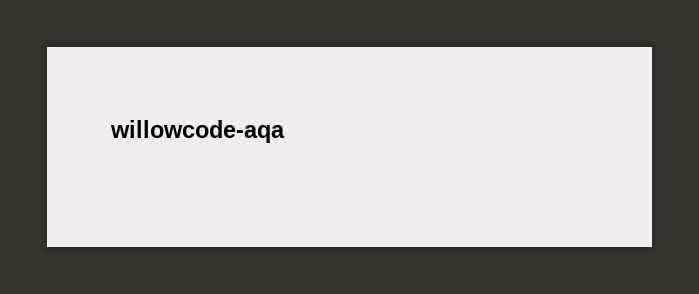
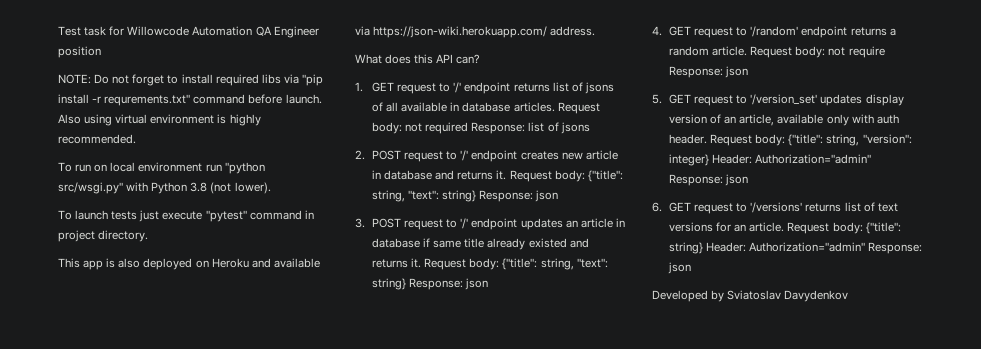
[110,120,285,143] willowcode-aqa -> [58,26,319,38] [58,46,101,58] [58,74,323,86] [58,94,322,106] [58,114,261,126] [58,134,136,144] [58,162,265,174] [58,182,271,194] [58,210,314,222] [58,230,149,242] [58,258,320,270] [355,26,596,38] [355,54,481,64] [355,82,614,94] [372,102,600,114] [372,122,590,134] [355,150,618,162] [372,170,623,182] [372,190,559,202] [355,218,625,230] [372,238,589,250] [372,258,608,270] [372,278,489,290] [652,26,896,38] [669,46,885,58] [669,66,749,78] [652,94,904,106] [669,114,899,126] [669,134,912,146] [669,154,872,166] [669,174,749,186] [652,202,898,214] [669,222,901,234] [669,242,923,254] [668,262,692,274] [652,290,849,302] Test task for Willowcode Automation QA Engineer position // NOTE: Do not forget to install required libs via "pip install -r requrements.txt" command before launch. Also using virtual environment is highly recommended. // To run on local environment run "python src/wsgi.py" with Python 3.8 (not lower). // To launch tests just execute "pytest" command in project directory. // This app is also deployed on Heroku and available via https://json-wiki.herokuapp.com/ address. // What does this API can? // 1. GET request to '/' endpoint returns list of jsons of all available in database articles. Request body: not required Response: list of jsons // 2. POST request to '/' endpoint creates new article in database and returns it. Request body: {"title": string, "text": string} Response: json // 3. POST request to '/' endpoint updates an article in database if same title already existed and returns it. Request body: {"title": string, "text": string} Response: json // 4. GET request to '/random' endpoint returns a random article. Request body: not require Response: json // 5. GET request to '/version_set' updates display version of an article, available only with auth header. Request body: {"title": string, "version": integer} Header: Authorization="admin" Response: json // 6. GET request to '/versions' returns list of text versions for an article. Request body: {"title": string} Header: Authorization="admin" Response: json // Developed by Sviatoslav Davydenkov

